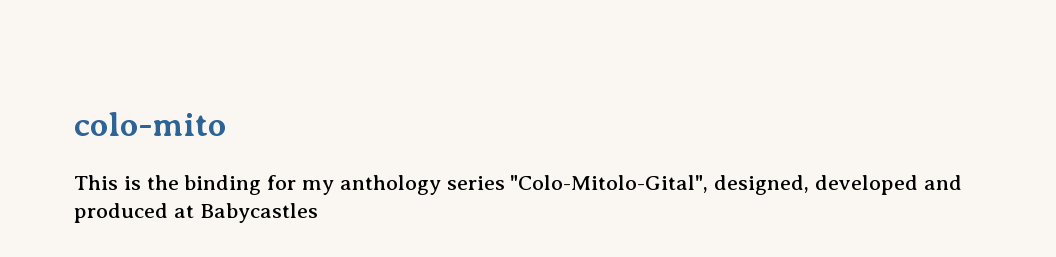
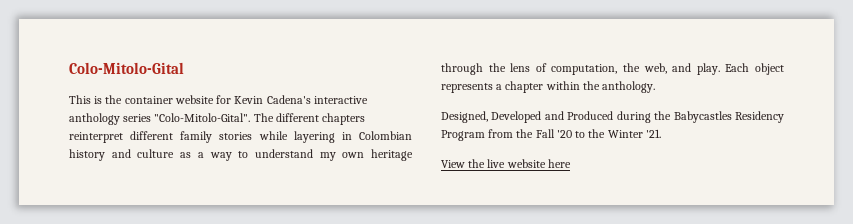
[74,112,226,136] colo-mito -> [69,62,184,74] Colo-Mitolo-Gital
[184,175,962,195] [74,203,318,223] binding for my anthology series "Colo-Mitolo-Gital", designed, developed and produced at Babycastles -> [124,95,368,104] [69,113,366,125] [69,131,412,143] [69,149,413,161] [441,63,784,75] [441,81,656,93] [441,111,784,123] [441,129,661,141] [441,159,571,168] container website for Kevin Cadena's interactive anthology series "Colo-Mitolo-Gital". The different chapters reinterpret different family stories while layering in Colombian history and culture as a way to understand my own heritage through the lens of computation, the web, and play. Each object represents a chapter within the anthology. // Designed, Developed and Produced during the Babycastles Residency Program from the Fall '20 to the Winter '21. // View the live website here

